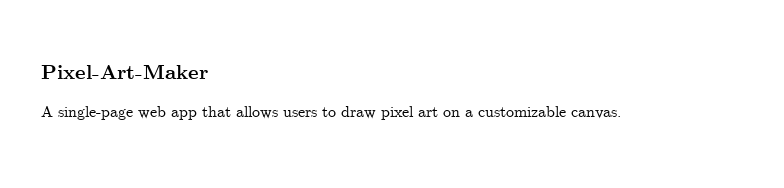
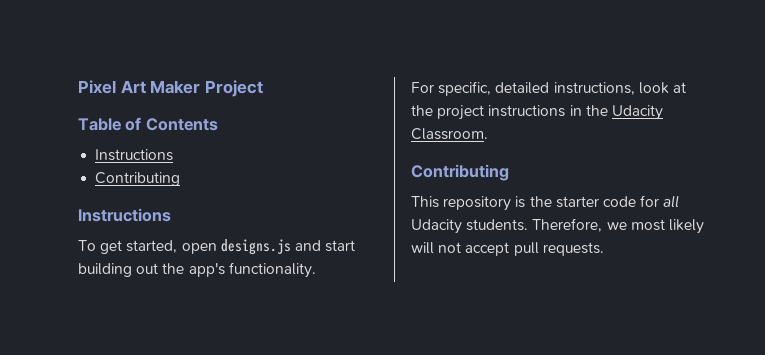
[41,64,208,79] [41,106,621,120] Pixel-Art-Maker // A single-page web app that allows users to draw pixel art on a customizable canvas. -> [78,80,263,97] [78,117,218,131] [95,149,174,161] [95,172,181,186] [78,208,171,222] [78,239,356,255] [78,262,316,278] [411,81,686,96] [411,105,663,120] [411,128,488,140] [411,164,509,181] [411,195,680,211] [411,218,704,234] [411,242,604,256] Pixel Art Maker Project // Table of Contents // Instructions // Contributing // Instructions // To get started, open designs.js and start building out the app's functionality. // For specific, detailed instructions, look at the project instructions in the Udacity Classroom. // Contributing // This repository is the starter code for all Udacity students. Therefore, we most likely will not accept pull requests.

